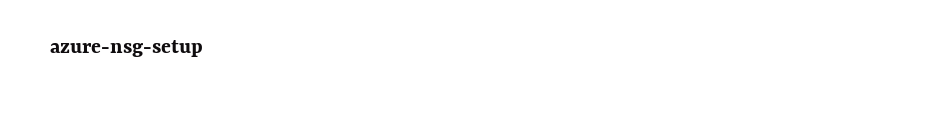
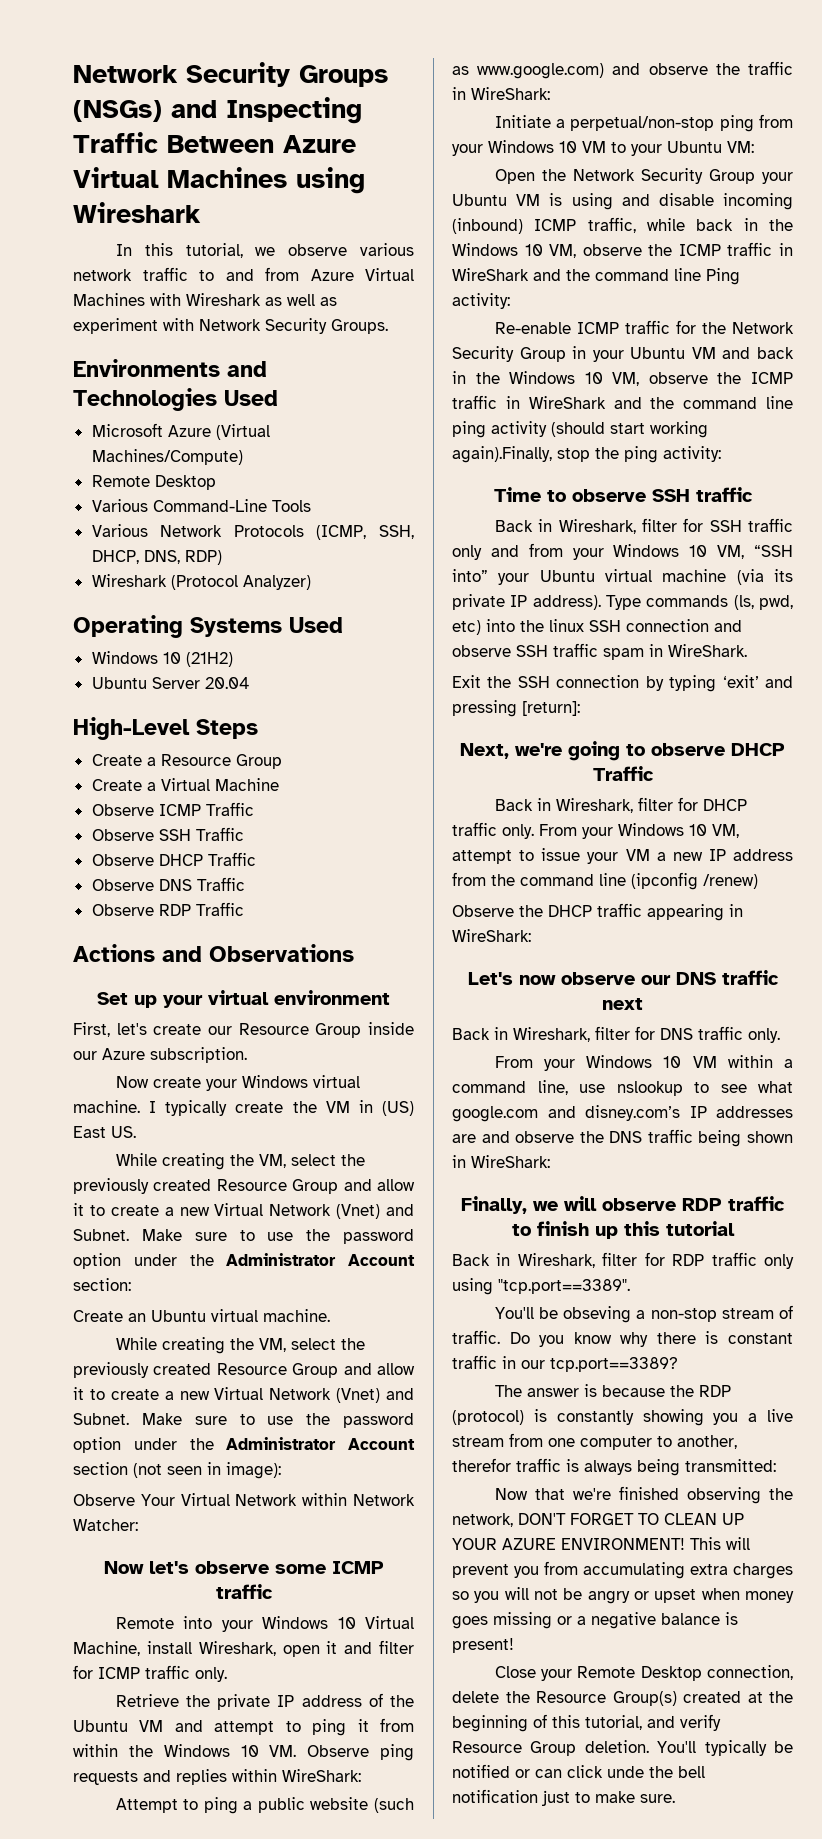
[50,40,203,57] azure-nsg-setup -> [73,62,388,87] [73,97,362,124] [73,132,356,153] [73,167,365,194] [73,202,201,223] [115,243,415,258] [73,267,414,281] [73,293,337,306] [73,318,388,334] [73,359,267,377] [73,388,278,411] [91,423,270,440] [91,449,243,465] [91,475,216,490] [91,499,311,512] [91,524,414,540] [91,550,222,565] [91,574,311,590] [73,615,343,638] [91,651,233,667] [91,677,249,689] [73,717,258,740] [91,754,282,769] [91,778,279,791] [91,802,254,816] [91,827,244,841] [91,852,256,866] [91,877,245,891] [91,902,244,916] [73,944,354,962] [97,990,390,1008] [73,1022,414,1038] [73,1047,247,1063] [115,1075,360,1091] [73,1100,414,1116] [73,1126,136,1138] [115,1153,365,1170] [73,1178,415,1194] [73,1203,414,1219] [73,1229,414,1244] [73,1253,415,1269] [73,1278,131,1291] [73,1309,330,1322] [115,1337,365,1354] [73,1362,415,1378] [73,1387,414,1403] [73,1413,414,1428] [73,1437,415,1453] [73,1462,281,1479] [73,1493,416,1506] [73,1519,138,1531] [103,1561,384,1574] [215,1584,273,1599] [115,1616,414,1632] [73,1640,414,1657] [73,1665,227,1682] [115,1693,415,1710] [73,1718,414,1736] [73,1744,414,1761] [73,1769,361,1785] [115,1797,414,1814] [452,61,793,79] [452,87,550,100] [494,114,793,132] [452,140,754,156] [494,168,793,184] [452,193,793,210] [452,217,793,234] [452,242,793,258] [452,268,740,285] [452,293,510,309] [494,320,794,334] [452,346,794,362] [452,371,793,386] [452,395,793,409] [452,421,708,438] [452,446,721,463] [493,487,753,502] [494,518,793,534] [452,543,793,560] [452,569,793,585] [452,594,793,610] [452,619,742,635] [452,643,747,660] [452,675,793,692] [452,700,580,717] [460,741,785,761] [592,766,654,781] [494,797,747,813] [452,822,739,839] [452,848,793,864] [452,872,758,890] [452,903,743,921] [452,929,531,942] [467,970,779,985] [602,998,643,1010] [452,1026,780,1043] [494,1055,793,1071] [452,1080,793,1096] [452,1105,793,1122] [452,1129,793,1147] [452,1155,550,1168] [461,1196,785,1214] [511,1221,735,1239] [452,1252,794,1269] [452,1278,630,1295] [494,1305,793,1323] [452,1330,793,1347] [452,1355,678,1372] [494,1384,731,1397] [452,1409,793,1426] [452,1433,737,1450] [452,1458,776,1476] [494,1486,793,1504] [452,1513,744,1527] [452,1537,750,1550] [452,1561,793,1579] [452,1587,794,1604] [452,1612,738,1629] [452,1638,514,1653] [494,1665,793,1681] [452,1691,793,1706] [452,1714,721,1732] [452,1740,793,1756] [452,1764,705,1778] [452,1789,675,1806] Network Security Groups (NSGs) and Inspecting Traffic Between Azure Virtual Machines using Wireshark // In this tutorial, we observe various network traffic to and from Azure Virtual Machines with Wireshark as well as experiment with Network Security Groups. // Environments and Technologies Used // Microsoft Azure (Virtual Machines/Compute) // Remote Desktop // Various Command-Line Tools // Various Network Protocols (ICMP, SSH, DHCP, DNS, RDP) // Wireshark (Protocol Analyzer) // Operating Systems Used // Windows 10 (21H2) // Ubuntu Server 20.04 // High-Level Steps // Create a Resource Group // Create a Virtual Machine // Observe ICMP Traffic // Observe SSH Traffic // Observe DHCP Traffic // Observe DNS Traffic // Observe RDP Traffic // Actions and Observations // Set up your virtual environment // First, let's create our Resource Group inside our Azure subscription. // Now create your Windows virtual machine. I typically create the VM in (US) East US. // While creating the VM, select the previously created Resource Group and allow it to create a new Virtual Network (Vnet) and Subnet. Make sure to use the password option under the Administrator Account section: // Create an Ubuntu virtual machine. // While creating the VM, select the previously created Resource Group and allow it to create a new Virtual Network (Vnet) and Subnet. Make sure to use the password option under the Administrator Account section (not seen in image): // Observe Your Virtual Network within Network Watcher: // Now let's observe some ICMP traffic // Remote into your Windows 10 Virtual Machine, install Wireshark, open it and filter for ICMP traffic only. // Retrieve the private IP address of the Ubuntu VM and attempt to ping it from within the Windows 10 VM. Observe ping requests and replies within WireShark: // Attempt to ping a public website (such as www.google.com) and observe the traffic in WireShark: // Initiate a perpetual/non-stop ping from your Windows 10 VM to your Ubuntu VM: // Open the Network Security Group your Ubuntu VM is using and disable incoming (inbound) ICMP traffic, while back in the Windows 10 VM, observe the ICMP traffic in WireShark and the command line Ping activity: // Re-enable ICMP traffic for the Network Security Group in your Ubuntu VM and back in the Windows 10 VM, observe the ICMP traffic in WireShark and the command line ping activity (should start working again).Finally, stop the ping activity: // Time to observe SSH traffic // Back in Wireshark, filter for SSH traffic only and from your Windows 10 VM, “SSH into” your Ubuntu virtual machine (via its private IP address). Type commands (ls, pwd, etc) into the linux SSH connection and observe SSH traffic spam in WireShark. // Exit the SSH connection by typing ‘exit’ and pressing [return]: // Next, we're going to observe DHCP Traffic // Back in Wireshark, filter for DHCP traffic only. From your Windows 10 VM, attempt to issue your VM a new IP address from the command line (ipconfig /renew) // Observe the DHCP traffic appearing in WireShark: // Let's now observe our DNS traffic next // Back in Wireshark, filter for DNS traffic only. // From your Windows 10 VM within a command line, use nslookup to see what google.com and disney.com’s IP addresses are and observe the DNS traffic being shown in WireShark: // Finally, we will observe RDP traffic to finish up this tutorial // Back in Wireshark, filter for RDP traffic only using "tcp.port==3389". // You'll be obseving a non-stop stream of traffic. Do you know why there is constant traffic in our tcp.port==3389? // The answer is because the RDP (protocol) is constantly showing you a live stream from one computer to another, therefor traffic is always being transmitted: // Now that we're finished observing the network, DON'T FORGET TO CLEAN UP YOUR AZURE ENVIRONMENT! This will prevent you from accumulating extra charges so you will not be angry or upset when money goes missing or a negative balance is present! // Close your Remote Desktop connection, delete the Resource Group(s) created at the beginning of this tutorial, and verify Resource Group deletion. You'll typically be notified or can click unde the bell notification just to make sure.

